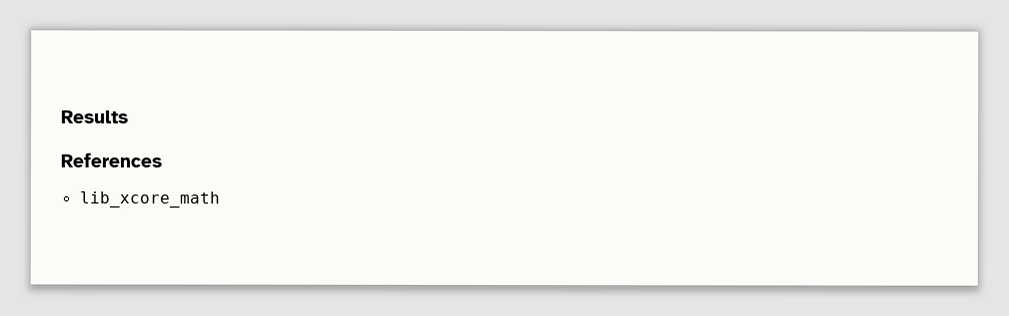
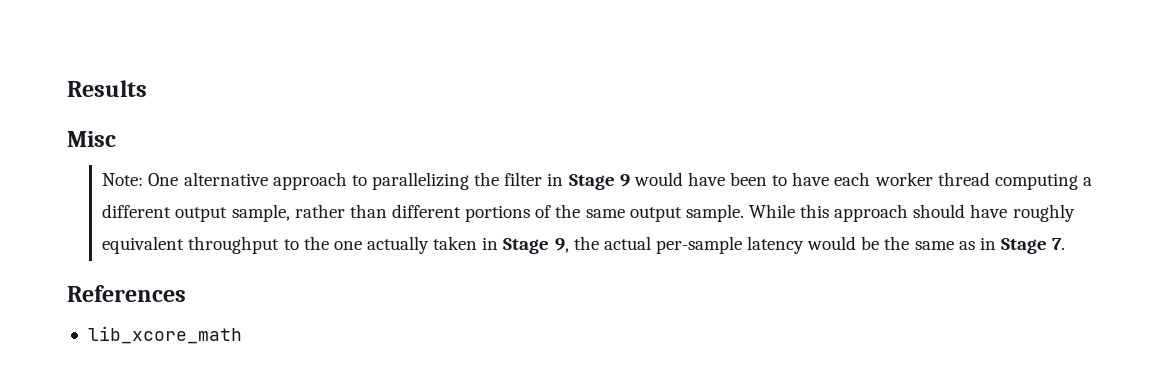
(129, 117) none -> [67,131,116,147] [102,172,1092,190] [102,204,1075,222] [102,236,1066,254] // Misc // Note: One alternative approach to parallelizing the filter in Stage 9 would have been to have each worker thread computing a different output sample, rather than different portions of the same output sample. While this approach should have roughly equivalent throughput to the one actually taken in Stage 9, the actual per-sample latency would be the same as in Stage 7.

